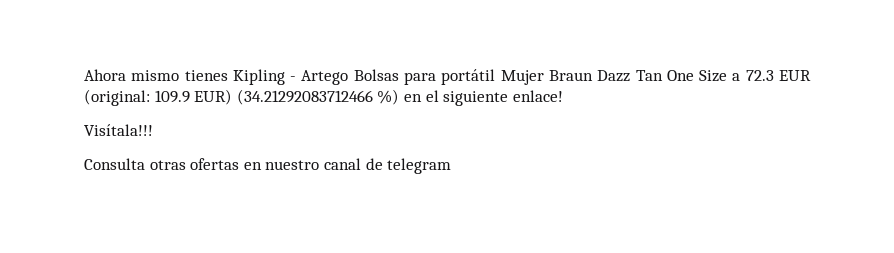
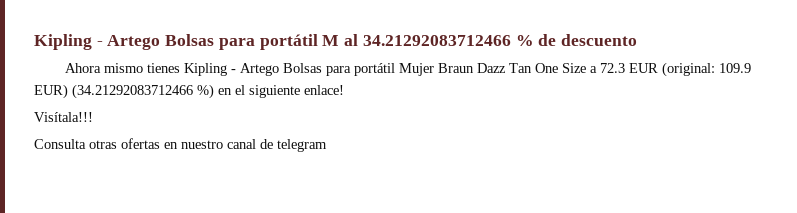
(84, 75) none -> [34,34,637,50] Kipling - Artego Bolsas para portátil M al 34.21292083712466 % de descuento //

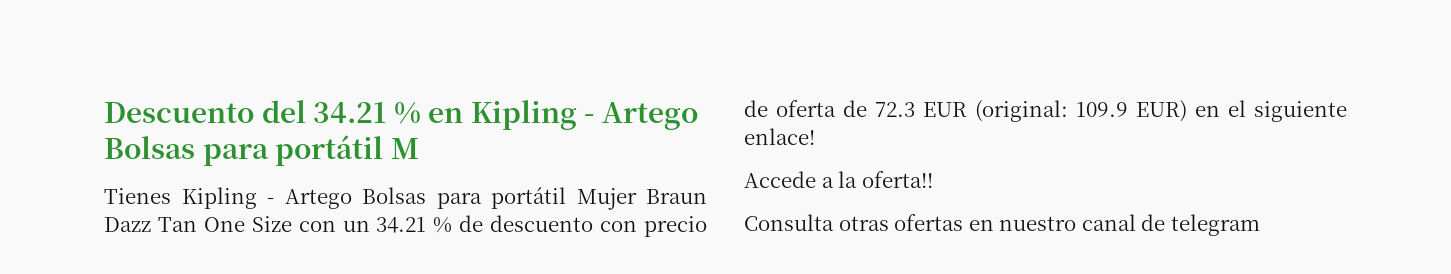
(34, 42) none -> [104,100,464,124] Descuento del 34.21 % en
[344,34,637,46] [64,63,180,73] al 34.21292083712466 % de descuento // Ahora mismo tienes -> [104,188,171,204] // Tienes
[589,66,597,73] a -> [298,215,708,237] [744,100,867,117] con un 34.21 % de descuento con precio de oferta de
[72,84,214,99] (34.21292083712466 %) -> (1187, 111) none
[34,112,93,122] Visítala!!! -> [744,171,933,188] Accede a la oferta!!

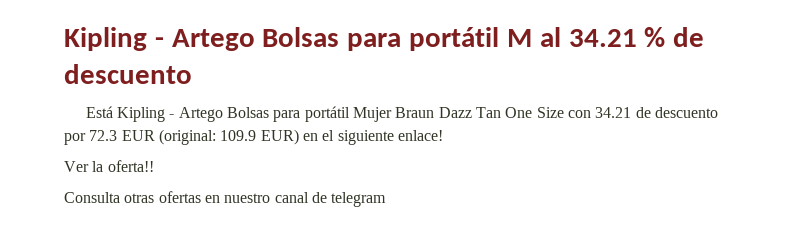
[104,100,464,124] Descuento del 34.21 % en -> (64, 39) none
[104,188,171,204] // Tienes -> [539,27,705,47] [64,64,192,84] [85,106,113,118] al 34.21 % de descuento // Está
[342,215,708,237] [744,100,867,117] un 34.21 % de descuento con precio de oferta de -> [595,107,718,118] [64,133,86,145] 34.21 de descuento por
[744,171,834,188] Accede a -> [64,161,89,172] Ver

